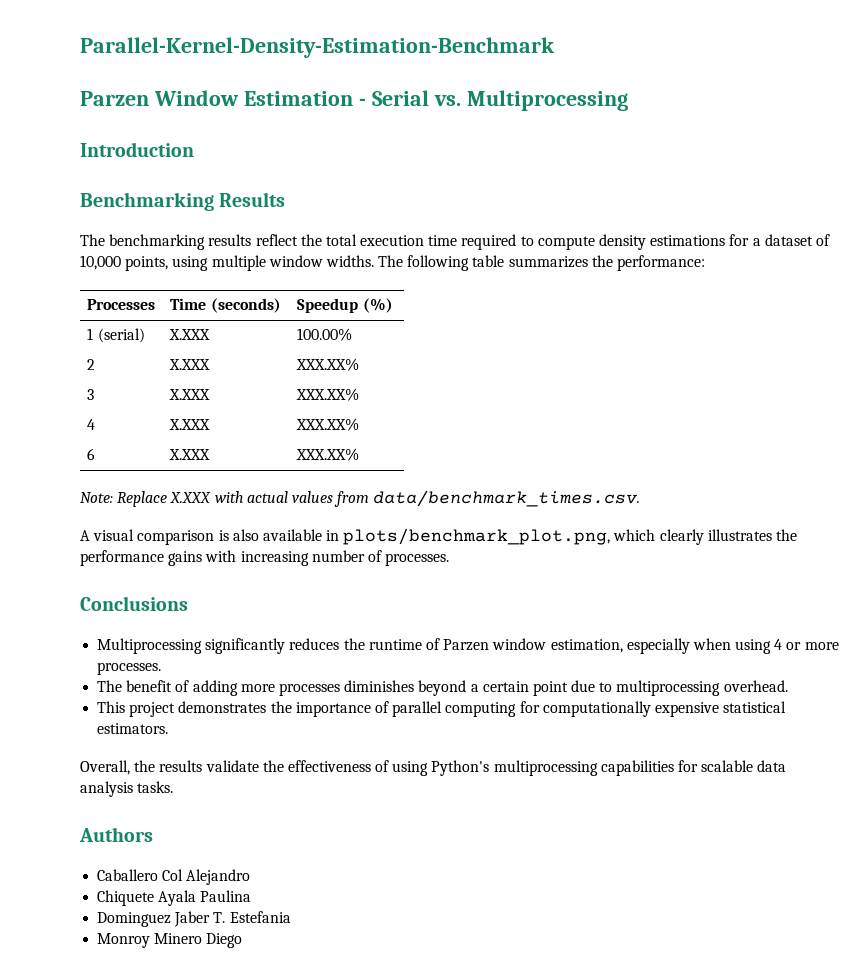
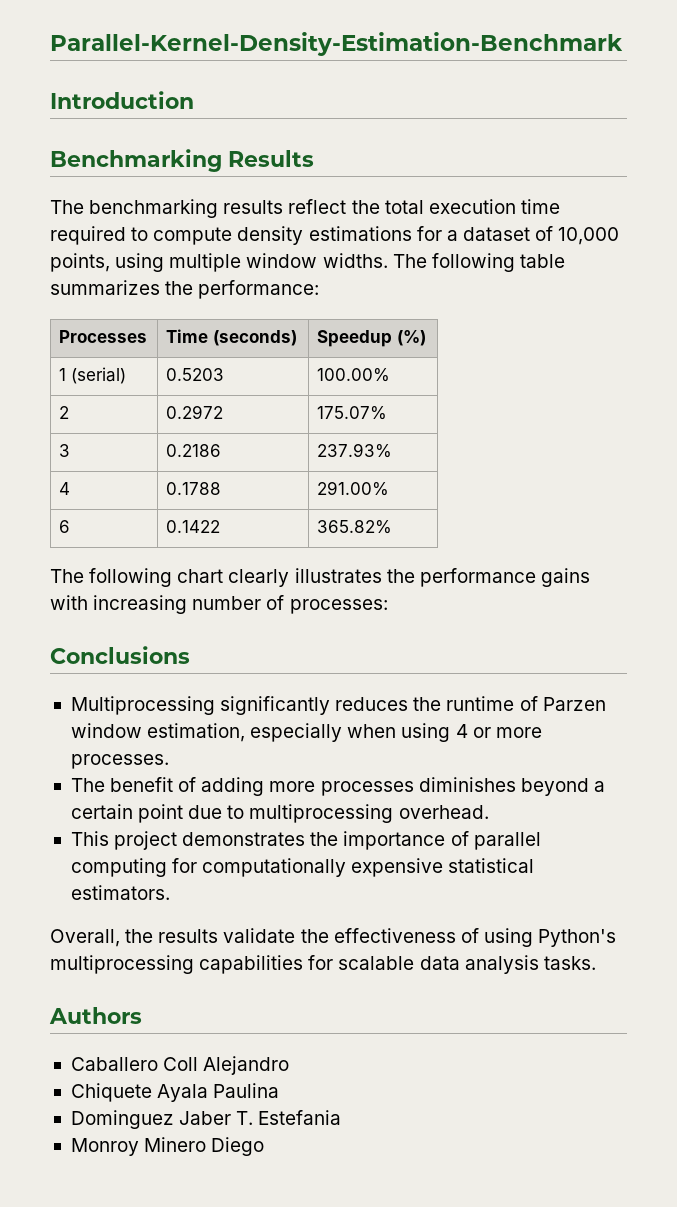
[80,90,628,111] // Parzen Window Estimation - Serial vs. Multiprocessing -> (623, 44) none
[169,329,211,340] X.XXX -> [166,368,225,381] 0.5203
[169,359,211,370] [296,358,360,371] X.XXX | XXX.XX% -> [166,405,224,419] [317,406,388,420] 0.2972 | 175.07%
[169,389,211,400] [296,388,360,401] X.XXX | XXX.XX% -> [166,444,222,457] [317,443,393,458] 0.2186 | 237.93%
[169,419,211,430] [296,418,360,431] X.XXX | XXX.XX% -> [166,482,222,495] [317,481,390,496] 0.1788 | 291.00%
[169,449,211,460] [296,448,360,461] [80,490,641,507] [80,528,656,545] X.XXX | XXX.XX% // Note: Replace X.XXX with actual values from data/benchmark_times.csv. // A visual comparison is also available in plots/benchmark_plot.png, which -> [166,520,221,533] [317,520,393,534] [50,568,224,587] 0.1422 | 365.82% // The following chart
[385,553,450,566] processes. -> [289,599,388,614] processes:
[162,869,184,881] Col -> [163,1057,199,1071] Coll

